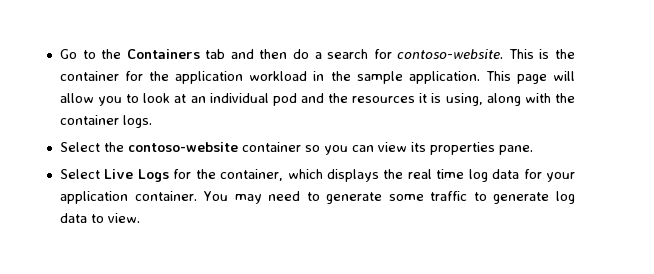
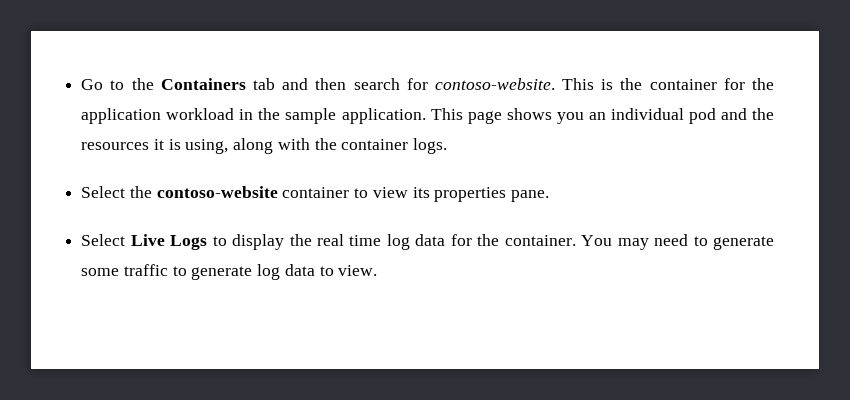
[292,49,322,59] do a -> (347, 84) none
[552,71,575,81] [59,93,187,106] will allow you to look at -> [506,108,584,124] shows you
[304,145,374,155] so you can -> [354,188,369,198] to
[173,169,379,182] for the container, which displays -> [212,234,285,250] to display
[546,172,576,182] [59,191,128,204] your application -> [477,234,500,246] the

